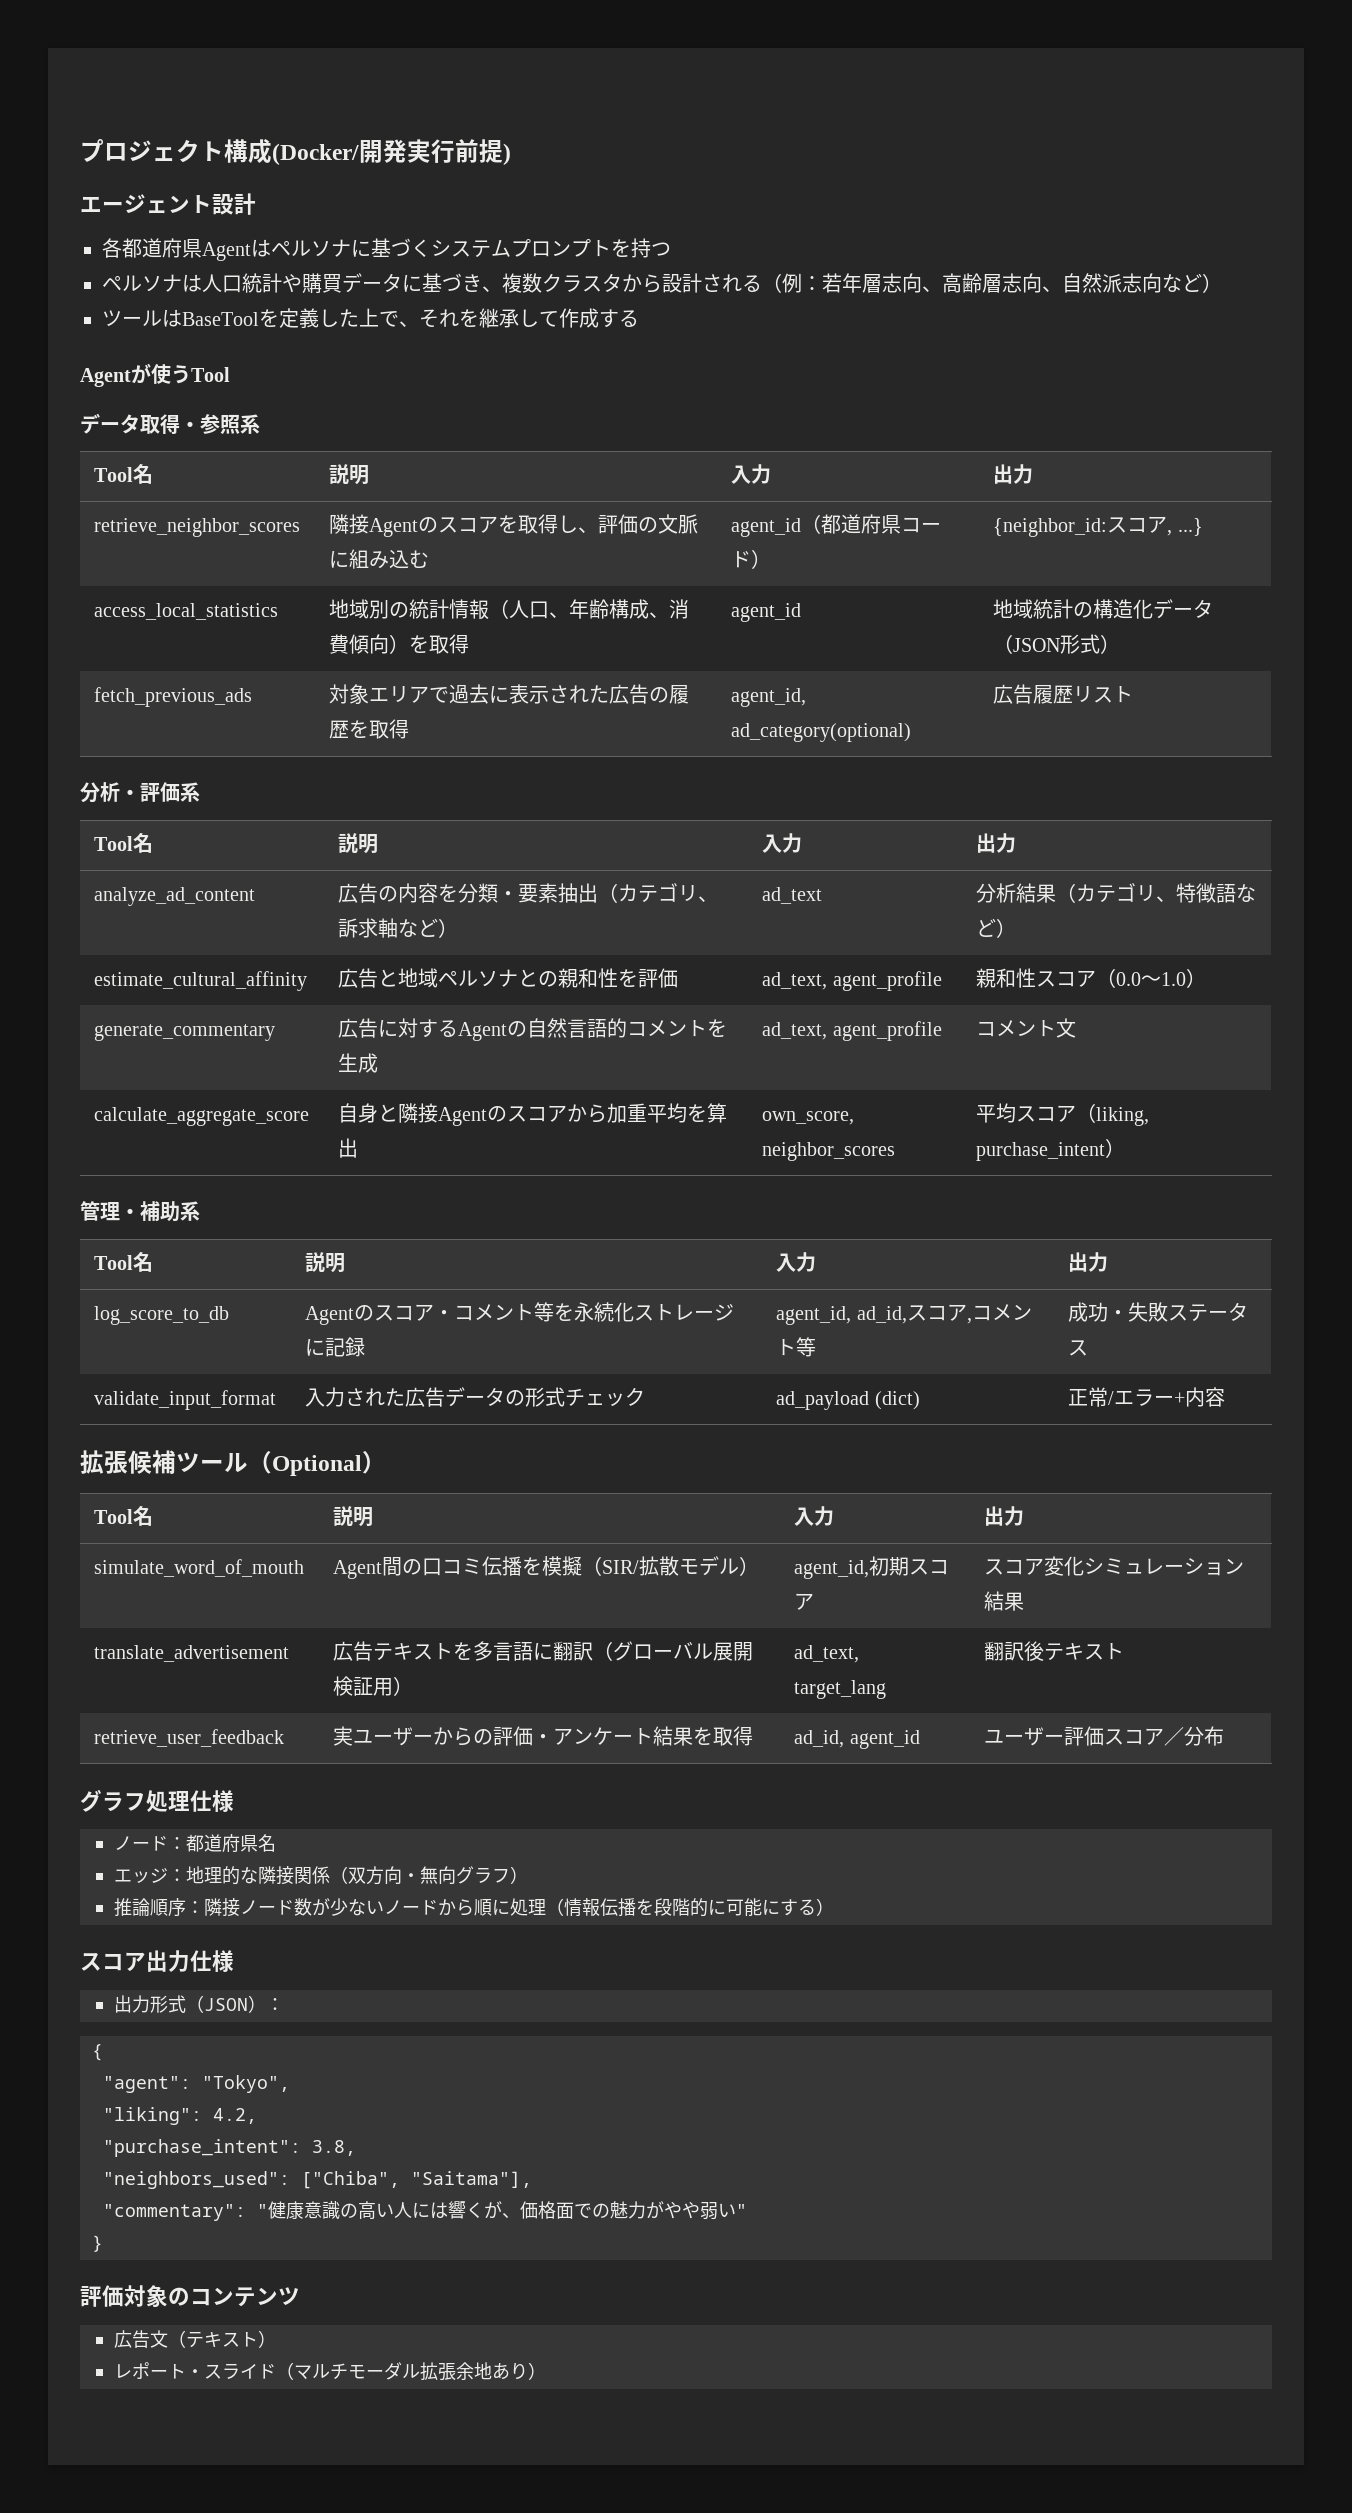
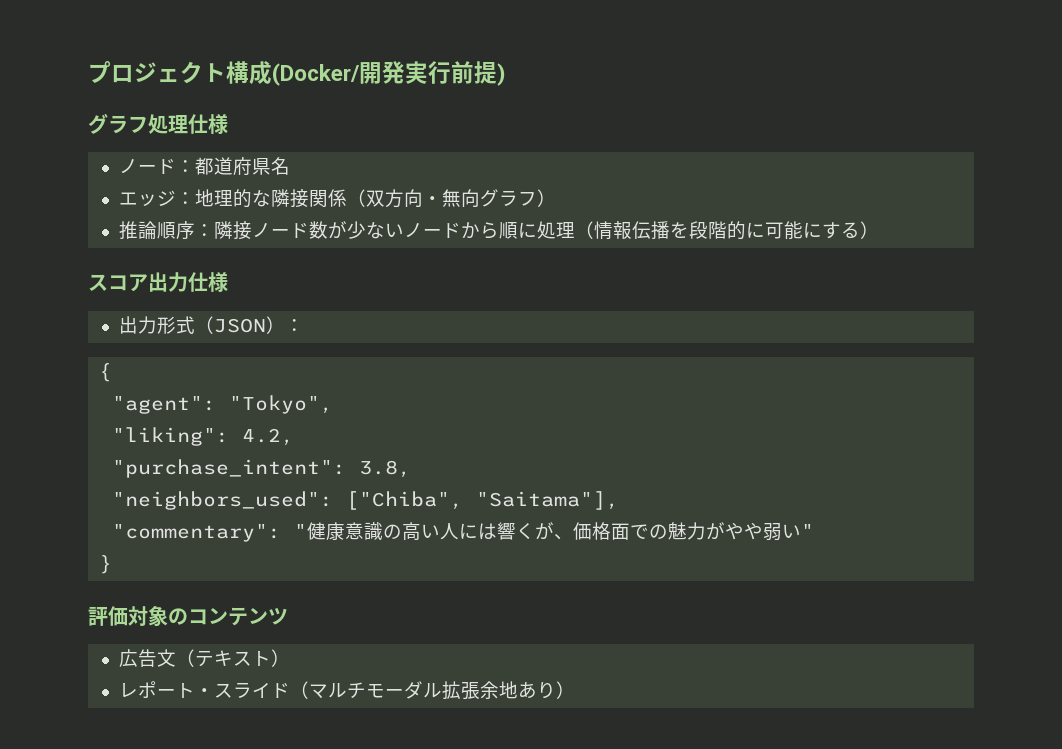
[80,193,256,215] [102,238,671,261] [102,273,1222,294] [102,308,639,328] [80,363,230,387] [80,413,260,434] [94,464,154,484] [329,464,370,485] [731,464,772,484] [993,464,1034,484] [94,518,301,537] [329,514,699,537] [329,549,430,569] [731,514,942,537] [731,549,772,569] [993,516,1203,537] [94,603,279,620] [329,599,690,620] [329,634,470,654] [731,603,802,622] [993,599,1214,619] [993,634,1121,654] [94,687,253,707] [329,684,690,704] [329,719,410,739] [731,688,807,707] [731,723,912,742] [993,684,1134,704] [80,782,200,803] [94,833,154,853] [338,833,379,854] [762,833,803,853] [976,833,1017,853] [94,887,256,906] [338,883,719,903] [338,918,459,938] [762,887,823,904] [976,883,1257,903] [976,918,1017,938] [94,971,308,991] [338,968,679,988] [762,971,942,991] [976,968,1207,988] [94,1024,276,1041] [338,1018,728,1041] [338,1053,379,1073] [762,1021,942,1041] [976,1018,1077,1038] [94,1107,310,1126] [338,1103,728,1126] [338,1138,359,1158] [762,1111,855,1125] [762,1142,896,1161] [976,1103,1150,1126] [976,1138,1126,1161] [80,1201,200,1222] [94,1252,154,1272] [305,1252,346,1273] [776,1252,817,1272] [1068,1252,1109,1272] [94,1306,230,1325] [305,1302,735,1325] [305,1337,366,1357] [776,1304,1032,1325] [776,1337,817,1357] [1068,1302,1249,1322] [1068,1340,1089,1356] [94,1390,277,1410] [305,1387,646,1407] [776,1391,920,1410] [1068,1387,1226,1407] [80,1450,386,1476] [94,1506,154,1526] [333,1506,374,1527] [794,1506,835,1526] [984,1506,1025,1526] [94,1559,305,1577] [333,1556,760,1579] [794,1556,950,1579] [794,1593,815,1610] [984,1556,1245,1576] [984,1591,1025,1611] [94,1645,290,1662] [333,1641,754,1661] [333,1676,414,1696] [794,1645,860,1663] [794,1680,887,1699] [984,1641,1125,1661] [94,1729,285,1747] [333,1726,754,1746] [794,1730,920,1749] [984,1726,1225,1746] // エージェント設計 // 各都道府県Agentはペルソナに基づくシステムプロンプトを持つ // ペルソナは人口統計や購買データに基づき、複数クラスタから設計される（例：若年層志向、高齢層志向、自然派志向など） // ツールはBaseToolを定義した上で、それを継承して作成する // Agentが使うTool // データ取得・参照系 // Tool名 | 説明 | 入力 | 出力 // retrieve_neighbor_scores | 隣接Agentのスコアを取得し、評価の文脈に組み込む | agent_id（都道府県コード） | {neighbor_id:スコア, ...} // access_local_statistics | 地域別の統計情報（人口、年齢構成、消費傾向）を取得 | agent_id | 地域統計の構造化データ（JSON形式） // fetch_previous_ads | 対象エリアで過去に表示された広告の履歴を取得 | agent_id, ad_category(optional) | 広告履歴リスト // 分析・評価系 // Tool名 | 説明 | 入力 | 出力 // analyze_ad_content | 広告の内容を分類・要素抽出（カテゴリ、訴求軸など） | ad_text | 分析結果（カテゴリ、特徴語など） // estimate_cultural_affinity | 広告と地域ペルソナとの親和性を評価 | ad_text, agent_profile | 親和性スコア（0.0〜1.0） // generate_commentary | 広告に対するAgentの自然言語的コメントを生成 | ad_text, agent_profile | コメント文 // calculate_aggregate_score | 自身と隣接Agentのスコアから加重平均を算出 | own_score, neighbor_scores | 平均スコア（liking, purchase_intent） // 管理・補助系 // Tool名 | 説明 | 入力 | 出力 // log_score_to_db | Agentのスコア・コメント等を永続化ストレージに記録 | agent_id, ad_id,スコア,コメント等 | 成功・失敗ステータス // validate_input_format | 入力された広告データの形式チェック | ad_payload (dict) | 正常/エラー+内容 // 拡張候補ツール（Optional） // Tool名 | 説明 | 入力 | 出力 // simulate_word_of_mouth | Agent間の口コミ伝播を模擬（SIR/拡散モデル） | agent_id,初期スコア | スコア変化シミュレーション結果 // translate_advertisement | 広告テキストを多言語に翻訳（グローバル展開検証用） | ad_text, target_lang | 翻訳後テキスト // retrieve_user_feedback | 実ユーザーからの評価・アンケート結果を取得 | ad_id, agent_id | ユーザー評価スコア／分布 -> (506, 74) none

